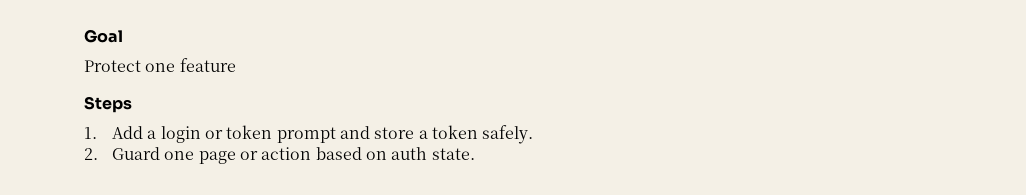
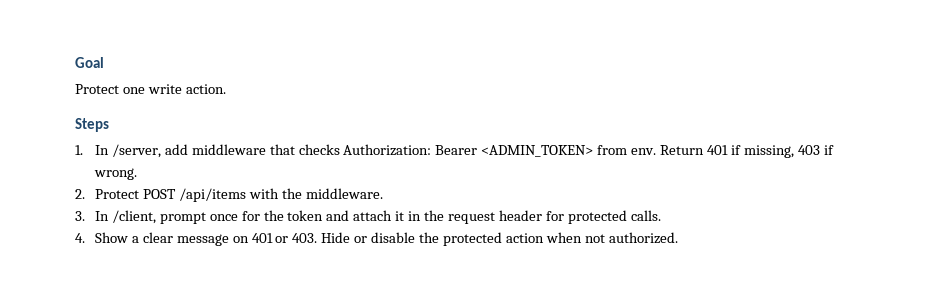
[179,58,236,72] feature -> [147,84,226,94] write action.
[112,125,534,144] [84,147,475,164] Add a login or token prompt and store a token safely. // 2. Guard one page or action based on auth state. -> [94,144,834,158] [93,168,137,180] [75,188,383,202] [75,210,661,224] [75,232,678,246] In /server, add middleware that checks Authorization: Bearer <ADMIN_TOKEN> from env. Return 401 if missing, 403 if wrong. // 2. Protect POST /api/items with the middleware. // 3. In /client, prompt once for the token and attach it in the request header for protected calls. // 4. Show a clear message on 401 or 403. Hide or disable the protected action when not authorized.

